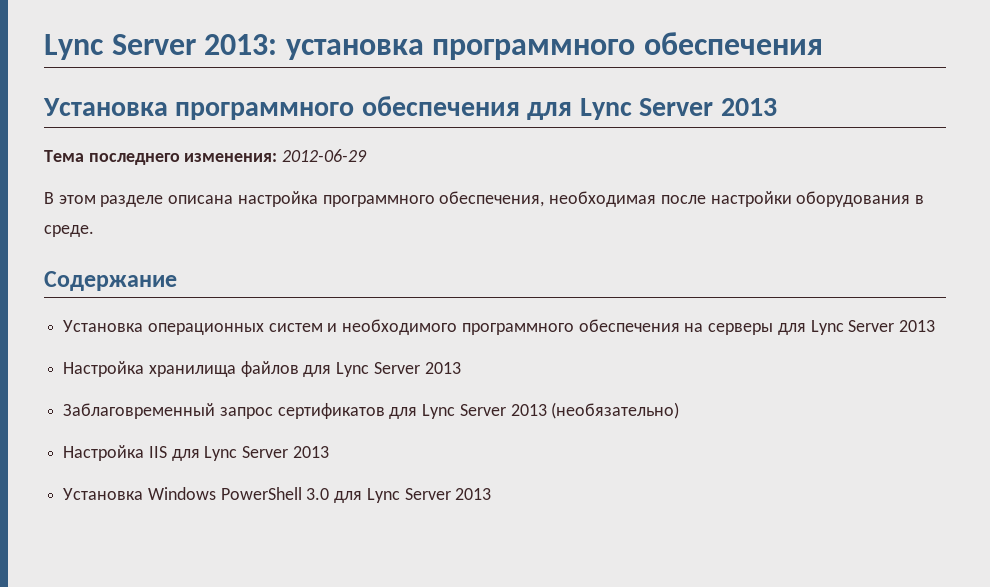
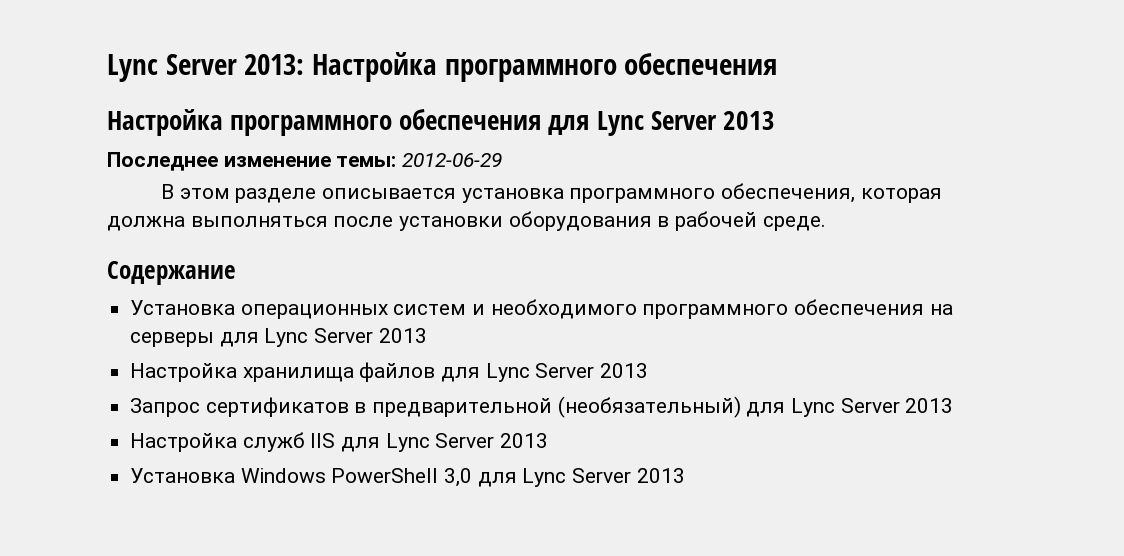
[285,39,424,60] установка -> [312,52,438,82] Настройка
[43,98,168,116] Установка -> [107,109,223,136] Настройка
[44,150,278,165] Тема последнего изменения: -> [107,152,397,171] Последнее изменение темы:
[168,191,792,207] описана настройка программного обеспечения, необходимая после настройки -> [321,183,942,203] [107,216,504,231] описывается установка программного обеспечения, которая должна выполняться после установки
(924, 199) none -> [675,211,758,231] рабочей
[63,402,680,419] [63,445,145,461] Заблаговременный запрос сертификатов для Lync Server 2013 (необязательно) // Настройка -> [130,396,954,418] [130,432,305,452] Запрос сертификатов в предварительной (необязательный) для Lync Server 2013 // Настройка служб
[306,488,330,500] 3.0 -> [444,468,473,487] 3,0

